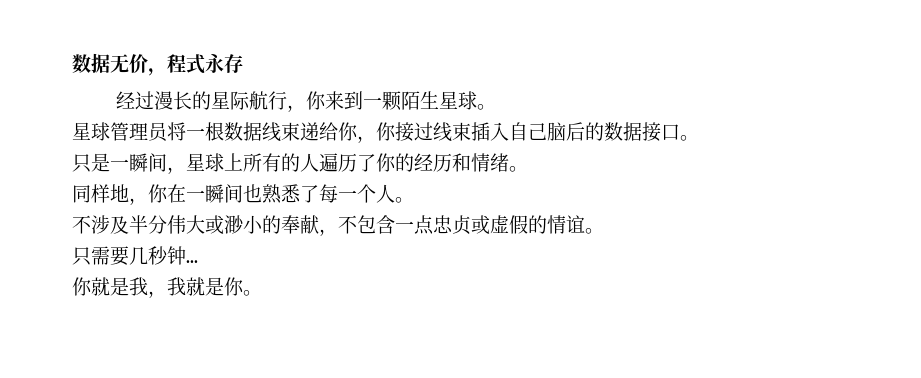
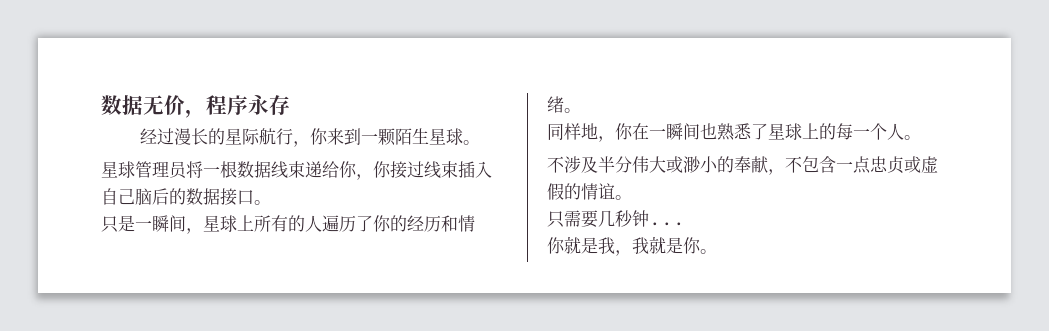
[186,54,205,74] 式 -> [227,95,248,115] 序
(319, 194) none -> [768,123,836,140] 星球上的

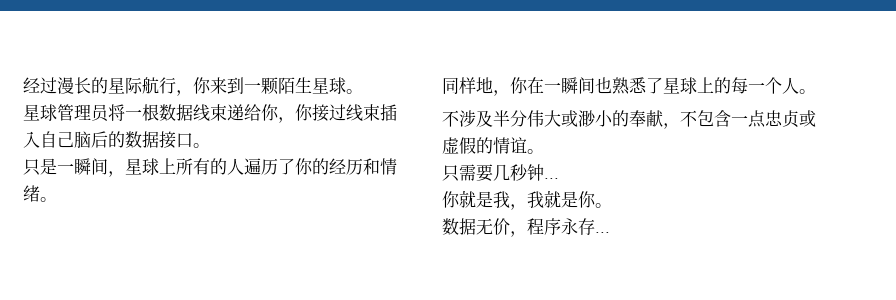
[101,94,290,118] 数据无价，程序永存 // -> (23, 85) none
(717, 251) none -> [442,218,610,237] // 数据无价，程序永存...

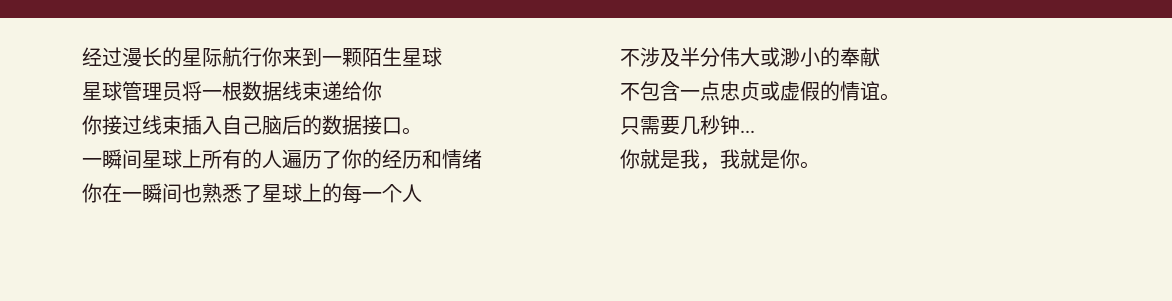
[176,90,193,96] ， -> (262, 57) none
[346,89,363,94] 。 -> (442, 57) none
[278,117,295,123] ， -> (382, 91) //
[23,158,125,177] 只是一瞬间， -> [82,149,142,169] 一瞬间
[40,197,57,202] [442,77,510,96] 。 // 同样地， -> (482, 159) //
[799,89,816,94] 。 -> (422, 193) none
[663,123,680,129] ， -> (880, 57) //
[442,218,610,237] // 数据无价，程序永存... -> (820, 165) none

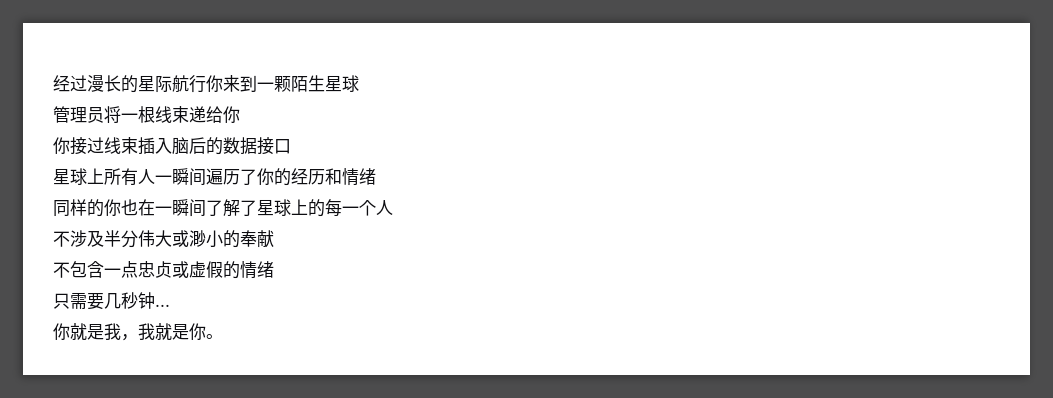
[82,81,122,101] 星球 -> (359, 83) none
[242,81,282,101] 数据 -> (155, 114) none
[222,115,262,135] 自己 -> (172, 146) none
[402,127,422,135] [82,149,142,169] 。 // 一瞬间 -> (291, 146) //
[242,149,282,169] 的人 -> [138,168,206,186] 人一瞬间
[82,183,102,203] 你 -> [53,199,138,217] 同样的你也
[182,183,242,203] 也熟悉 -> [206,199,240,217] 了解
[860,81,900,101] 谊。 -> [257,261,274,278] 绪

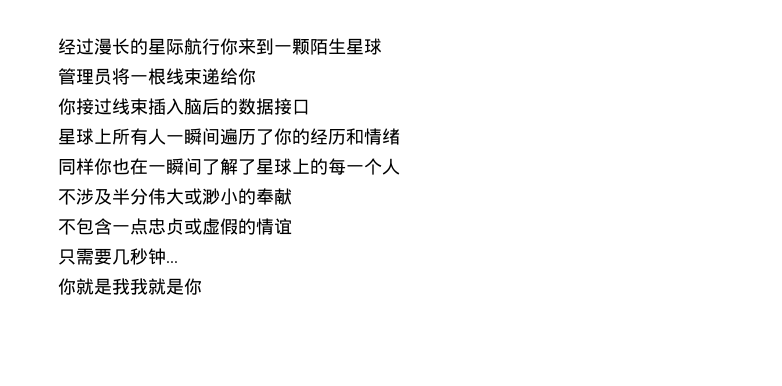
[87,199,104,217] 的 -> (94, 166) none
[257,261,274,278] 绪 -> [274,218,292,235] 谊
[121,334,138,341] ， -> (130, 286) none
[206,334,223,339] 。 -> (202, 286) none

